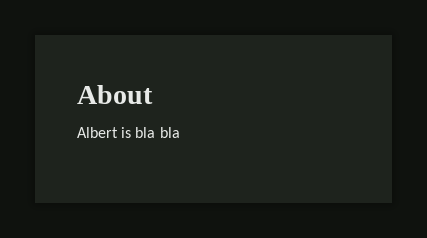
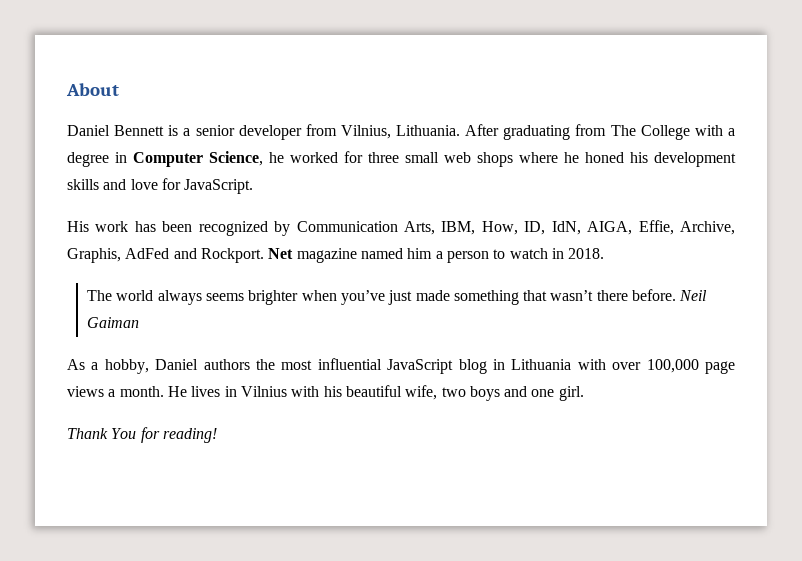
[77,127,180,138] Albert is bla bla -> [67,124,735,140] [67,151,736,167] [67,178,254,194] [67,220,736,236] [67,248,605,263] [86,289,708,305] [86,317,139,328] [67,358,735,374] [67,385,584,401] [67,427,217,443] Daniel Bennett is a senior developer from Vilnius, Lithuania. After graduating from The College with a degree in Computer Science, he worked for three small web shops where he honed his development skills and love for JavaScript. // His work has been recognized by Communication Arts, IBM, How, ID, IdN, AIGA, Effie, Archive, Graphis, AdFed and Rockport. Net magazine named him a person to watch in 2018. // The world always seems brighter when you’ve just made something that wasn’t there before. Neil Gaiman // As a hobby, Daniel authors the most influential JavaScript blog in Lithuania with over 100,000 page views a month. He lives in Vilnius with his beautiful wife, two boys and one girl. // Thank You for reading!

